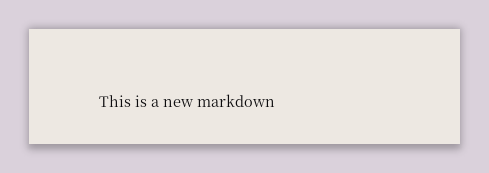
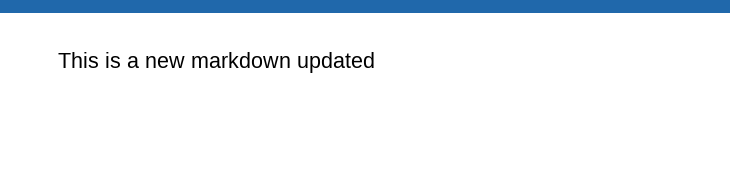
(275, 100) none -> [297,52,375,73] updated

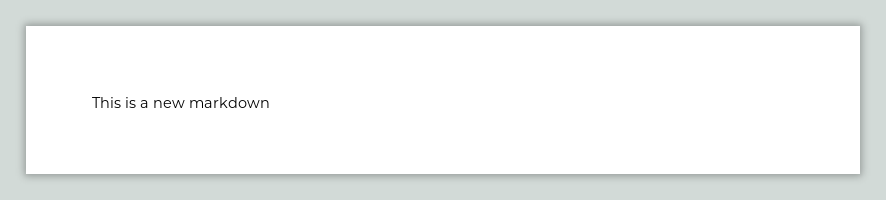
[297,52,375,73] updated -> (270, 102) none

